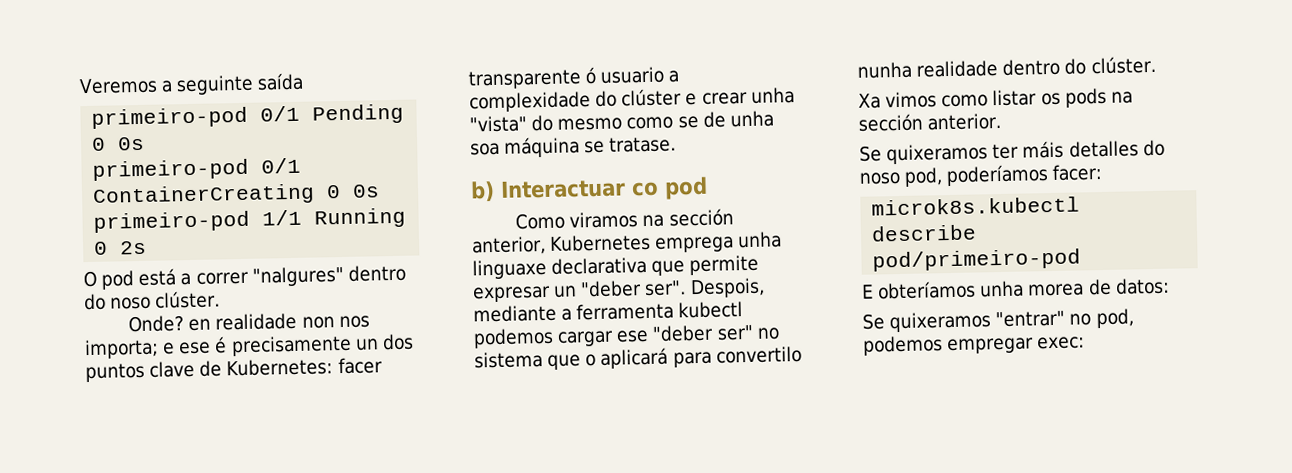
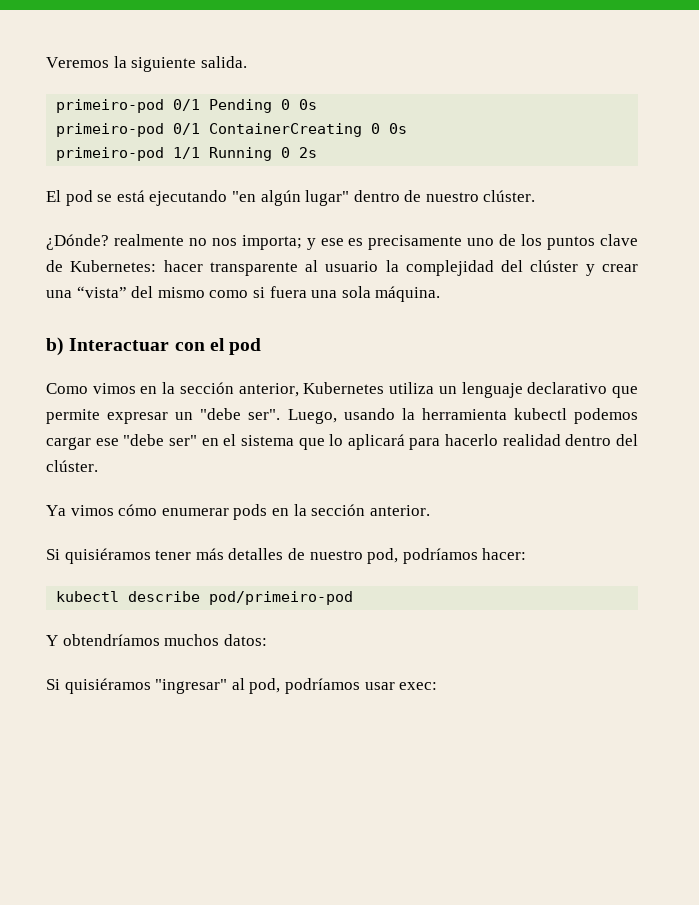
[161,72,305,96] a seguinte saída -> [113,56,247,72] la siguiente salida.
[83,264,406,290] [84,290,221,311] [128,312,370,333] [84,333,414,360] [85,357,383,383] [468,66,680,90] [469,87,795,113] [469,110,774,133] [470,136,677,158] O pod está a correr "nalgures" dentro do noso clúster. // Onde? en realidade non nos importa; e ese é precisamente un dos puntos clave de Kubernetes: facer transparente ó usuario a complexidade do clúster e crear unha "vista" do mesmo como se de unha soa máquina se tratase. -> [46,190,536,206] [46,234,638,250] [46,260,638,276] [46,286,441,302] El pod se está ejecutando "en algún lugar" dentro de nuestro clúster. // ¿Dónde? realmente no nos importa; y ese es precisamente uno de los puntos clave de Kubernetes: hacer transparente al usuario la complejidad del clúster y crear una “vista” del mismo como si fuera una sola máquina.
[631,181,659,197] co -> [174,338,225,351] con el
[569,208,734,229] [471,231,783,256] [472,254,760,280] [472,277,765,303] [473,301,744,323] [473,324,780,349] viramos na sección anterior, Kubernetes emprega unha linguaxe declarativa que permite expresar un "deber ser". Despois, mediante a ferramenta kubectl podemos cargar ese "deber ser" no -> [92,382,638,398] [46,408,639,424] [46,434,237,450] vimos en la sección anterior, Kubernetes utiliza un lenguaje declarativo que permite expresar un "debe ser". Luego, usando la herramienta kubectl podemos cargar ese "debe ser" en el
[585,354,597,367] o -> [329,434,344,446] lo
[715,345,802,364] [857,55,1156,79] [858,87,1133,109] [858,112,1002,132] [859,139,1165,165] [859,163,1103,187] [871,196,1081,216] [871,224,978,242] [872,248,1082,272] [861,277,1170,300] [862,308,1134,333] [863,335,1035,356] convertilo nunha realidade dentro do clúster. // Xa vimos como listar os pods na sección anterior. // Se quixeramos ter máis detalles do noso pod, poderíamos facer: // microk8s.kubectl describe pod/primeiro-pod // E obteríamos unha morea de datos: // Se quixeramos "entrar" no pod, podemos empregar -> [445,434,638,446] [46,460,98,472] [46,504,430,520] [46,548,527,564] [56,591,354,605] [46,634,267,646] [46,678,395,694] hacerlo realidad dentro del clúster. // Ya vimos cómo enumerar pods en la sección anterior. // Si quisiéramos tener más detalles de nuestro pod, podríamos hacer: // kubectl describe pod/primeiro-pod // Y obtendríamos muchos datos: // Si quisiéramos "ingresar" al pod, podríamos usar

